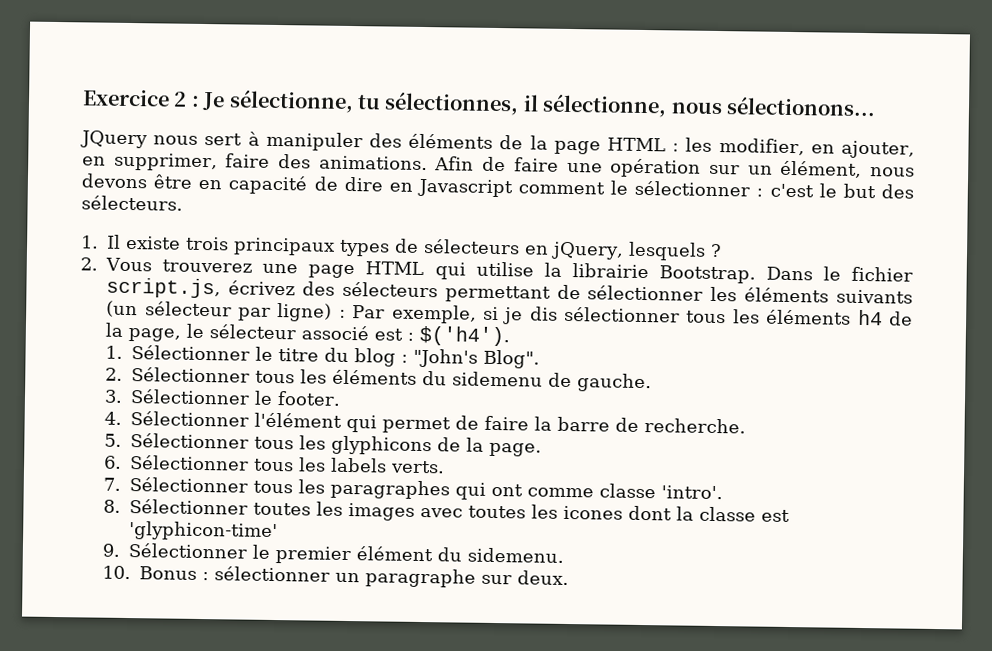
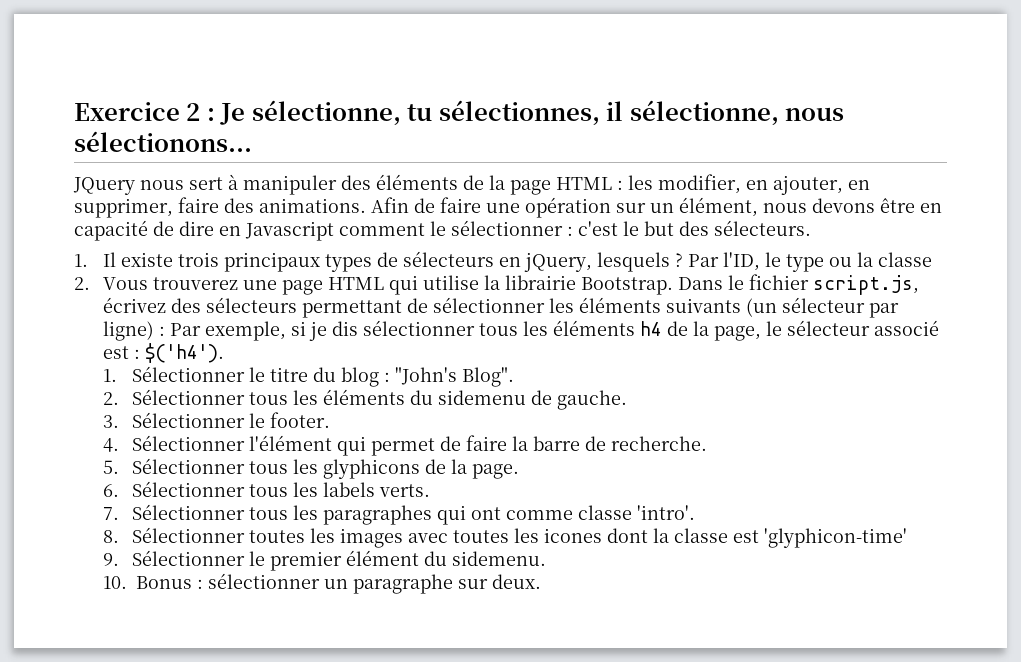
(723, 250) none -> [687,252,932,272] Par l'ID, le type ou la classe

